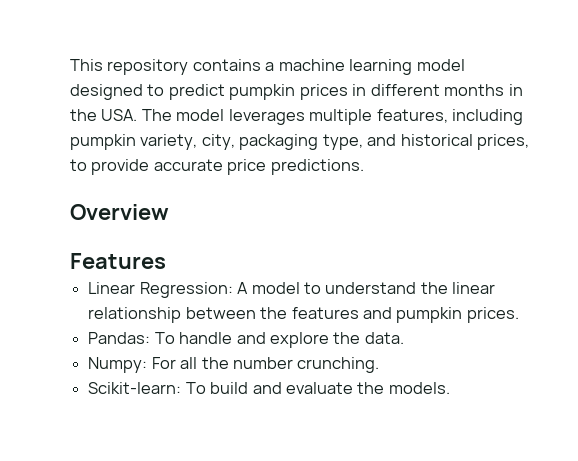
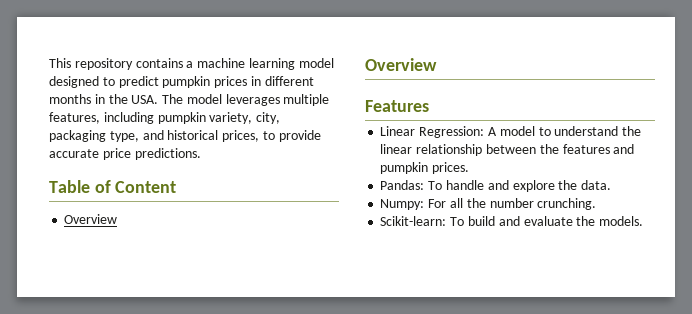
(364, 167) none -> [49,180,177,193] [64,214,118,224] // Table of Content // Overview

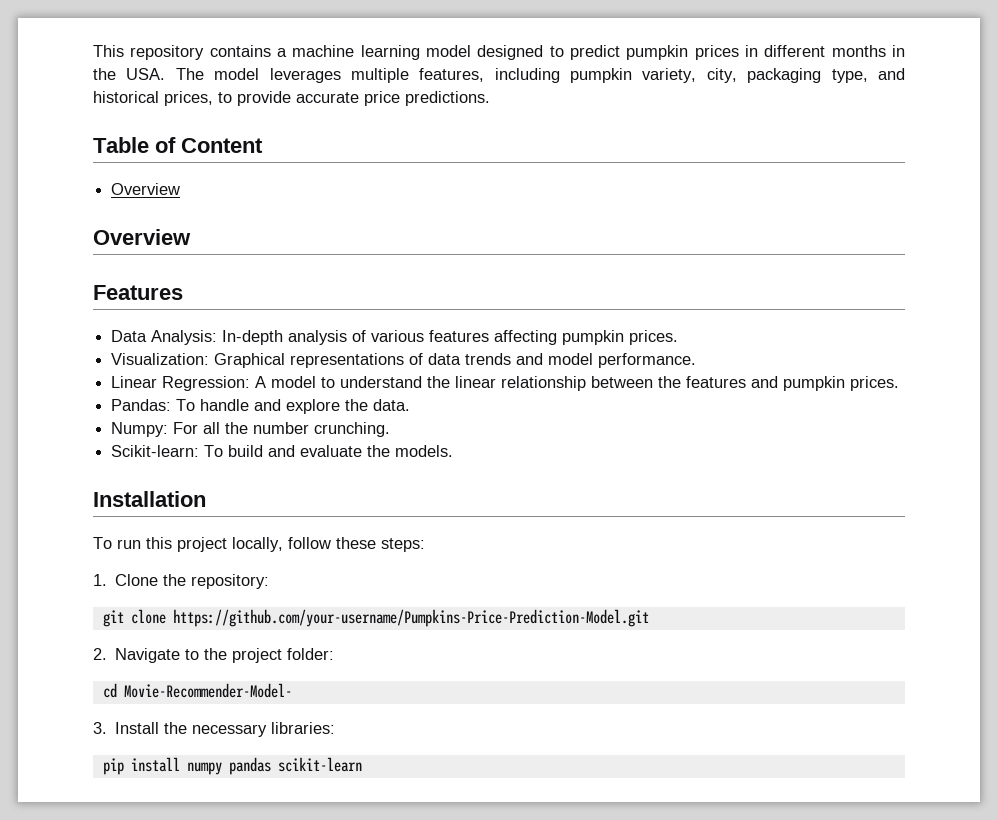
(429, 106) none -> [111,330,679,345] [111,353,697,368] // Data Analysis: In-depth analysis of various features affecting pumpkin prices. // Visualization: Graphical representations of data trends and model performance.
(644, 221) none -> [93,491,206,507] [93,537,425,552] [93,574,270,589] [102,609,649,627] [93,648,335,663] [102,683,292,698] [93,722,336,737] [102,757,362,775] // Installation // To run this project locally, follow these steps: // 1. Clone the repository: // git clone https://github.com/your-username/Pumpkins-Price-Prediction-Model.git // 2. Navigate to the project folder: // cd Movie-Recommender-Model- // 3. Install the necessary libraries: // pip install numpy pandas scikit-learn

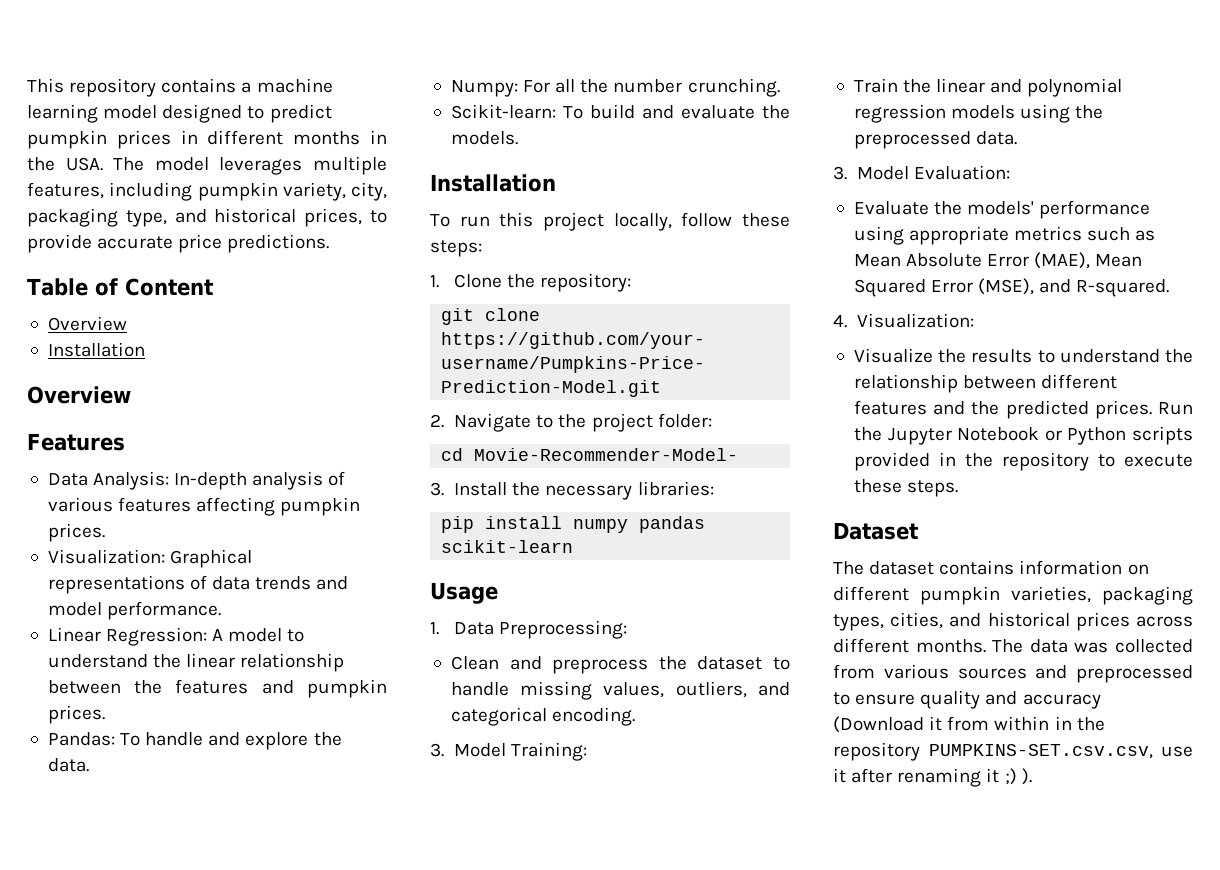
(181, 189) none -> [47,342,145,357] // Installation
(362, 764) none -> [430,582,498,604] [430,620,628,639] [450,656,790,674] [450,681,790,700] [450,707,636,726] [430,742,588,761] [853,78,1123,97] [853,104,1104,123] [853,131,1018,149] [833,165,1011,180] [853,200,1151,219] [853,226,1156,245] [853,252,1143,269] [853,278,1170,297] [833,313,975,328] [853,348,1193,363] [853,374,1118,393] [853,400,1193,419] [853,426,1193,445] [853,452,1193,471] [853,479,959,497] [833,522,919,540] [833,560,1149,575] [833,586,1193,605] [833,612,1193,631] [833,638,1193,653] [833,664,1193,683] [833,690,1101,709] [833,716,1105,733] [833,742,1193,761] [833,768,1032,787] // Usage // 1. Data Preprocessing: // Clean and preprocess the dataset to handle missing values, outliers, and categorical encoding. // 3. Model Training: // Train the linear and polynomial regression models using the preprocessed data. // 3. Model Evaluation: // Evaluate the models' performance using appropriate metrics such as Mean Absolute Error (MAE), Mean Squared Error (MSE), and R-squared. // 4. Visualization: // Visualize the results to understand the relationship between different features and the predicted prices. Run the Jupyter Notebook or Python scripts provided in the repository to execute these steps. // Dataset // The dataset contains information on different pumpkin varieties, packaging types, cities, and historical prices across different months. The data was collected from various sources and preprocessed to ensure quality and accuracy (Download it from within in the repository PUMPKINS-SET.csv.csv, use it after renaming it ;) ).

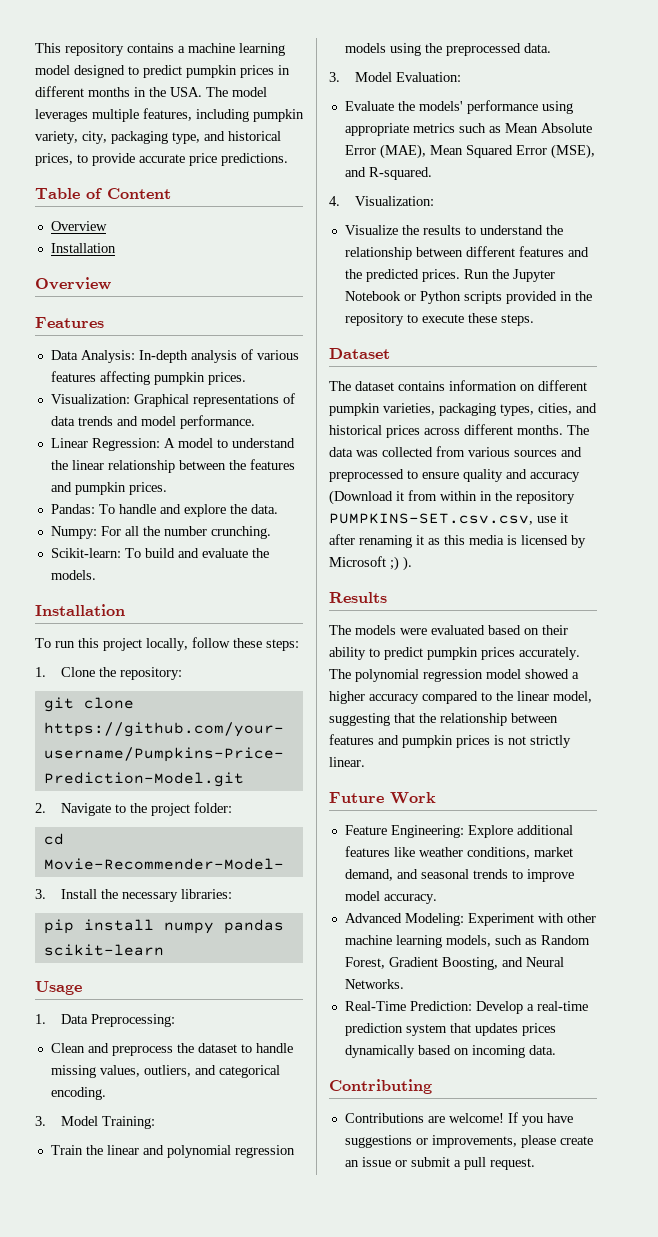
[1004,768,1032,785] ;) ). -> [428,535,586,548] [329,556,412,571] [329,592,387,603] [329,625,568,635] [329,647,580,660] [329,669,579,682] [329,691,592,704] [329,713,558,726] [329,734,571,748] [329,757,365,767] [329,792,436,804] [344,825,573,838] [344,846,573,859] [344,869,574,882] [344,891,437,904] [344,913,596,926] [344,935,590,948] [344,957,564,970] [344,979,404,989] [344,1001,588,1014] [344,1023,556,1036] [344,1045,556,1058] [329,1079,432,1094] [344,1112,573,1126] [344,1135,593,1148] [344,1157,535,1170] as this media is licensed by Microsoft ;) ). // Results // The models were evaluated based on their ability to predict pumpkin prices accurately. The polynomial regression model showed a higher accuracy compared to the linear model, suggesting that the relationship between features and pumpkin prices is not strictly linear. // Future Work // Feature Engineering: Explore additional features like weather conditions, market demand, and seasonal trends to improve model accuracy. // Advanced Modeling: Experiment with other machine learning models, such as Random Forest, Gradient Boosting, and Neural Networks. // Real-Time Prediction: Develop a real-time prediction system that updates prices dynamically based on incoming data. // Contributing // Contributions are welcome! If you have suggestions or improvements, please create an issue or submit a pull request.

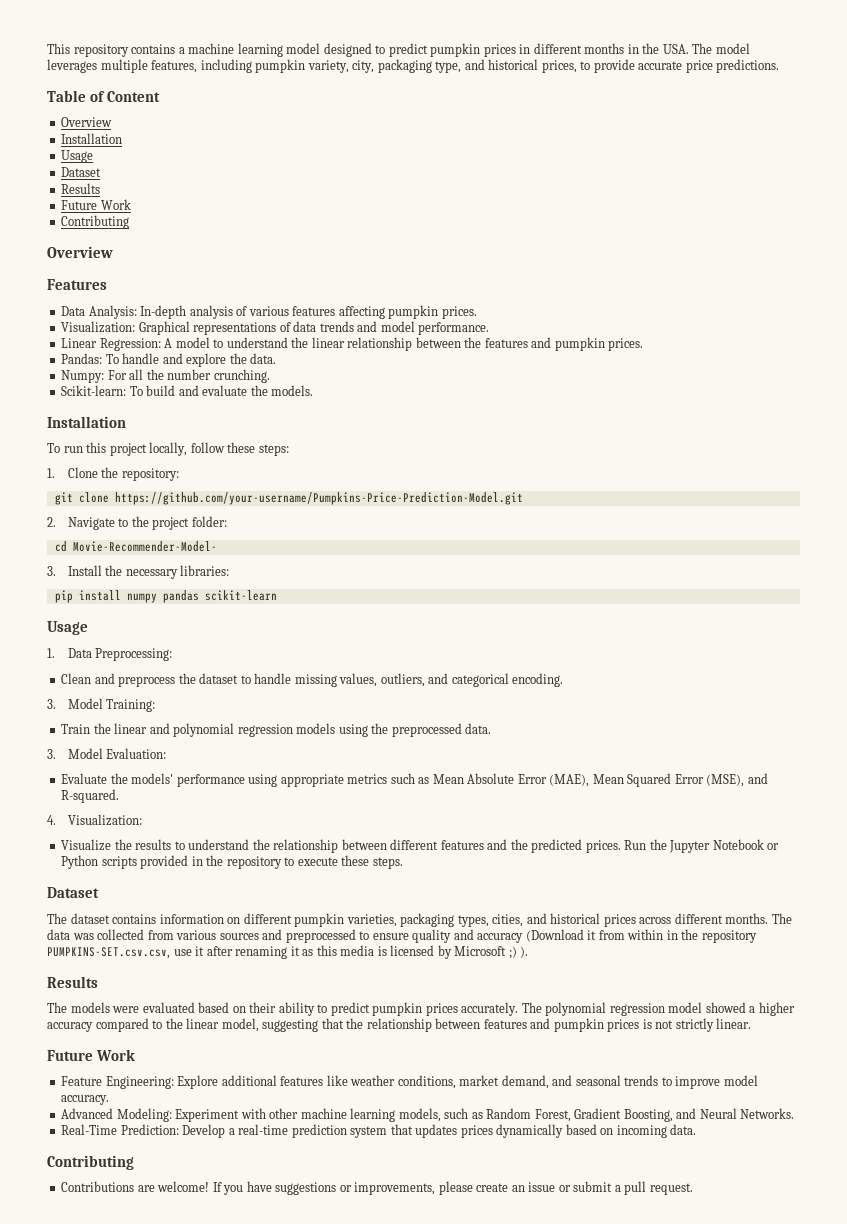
(116, 248) none -> [61,150,94,163] [61,167,102,177] [61,183,101,194] [61,199,131,210] [61,215,130,229] // Usage // Dataset // Results // Future Work // Contributing

